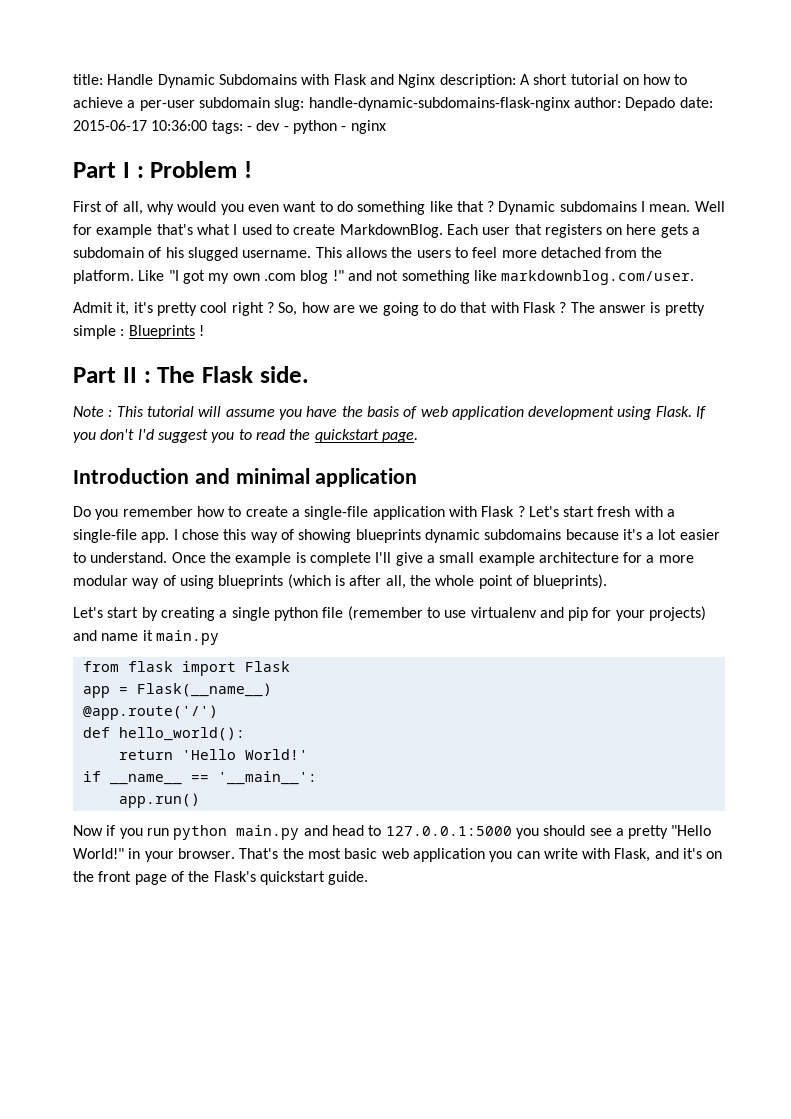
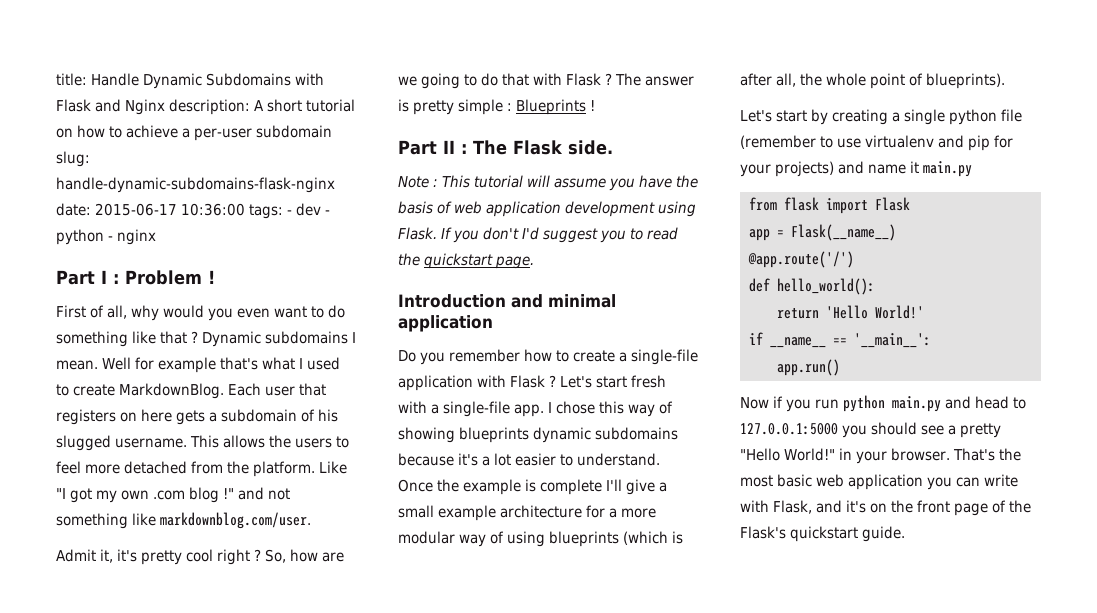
[573,97,676,111] author: Depado -> (335, 185) none

